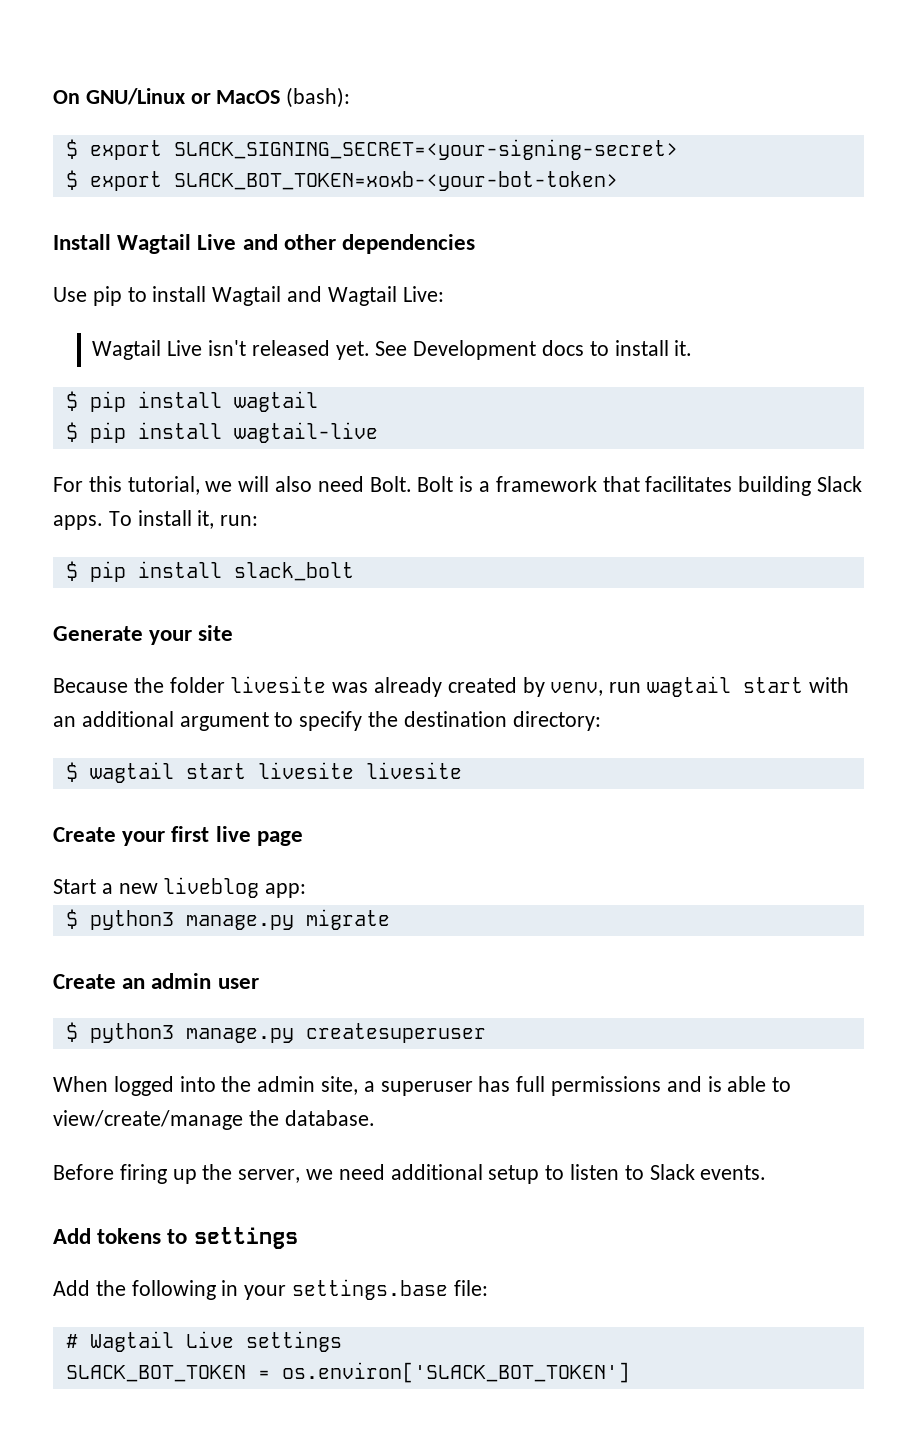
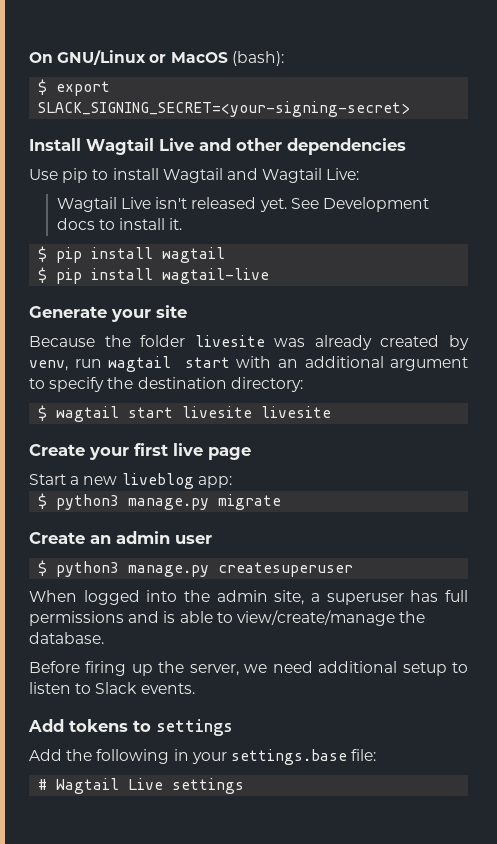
[65,170,618,191] // $ export SLACK_BOT_TOKEN=xoxb-<your-bot-token> -> (411, 109) none
[53,476,863,496] [53,510,259,530] [65,561,354,582] // For this tutorial, we will also need Bolt. Bolt is a framework that facilitates building Slack apps. To install it, run: // $ pip install slack_bolt -> (270, 276) none
[65,1362,630,1383] // SLACK_BOT_TOKEN = os.environ['SLACK_BOT_TOKEN'] -> (245, 786) none

